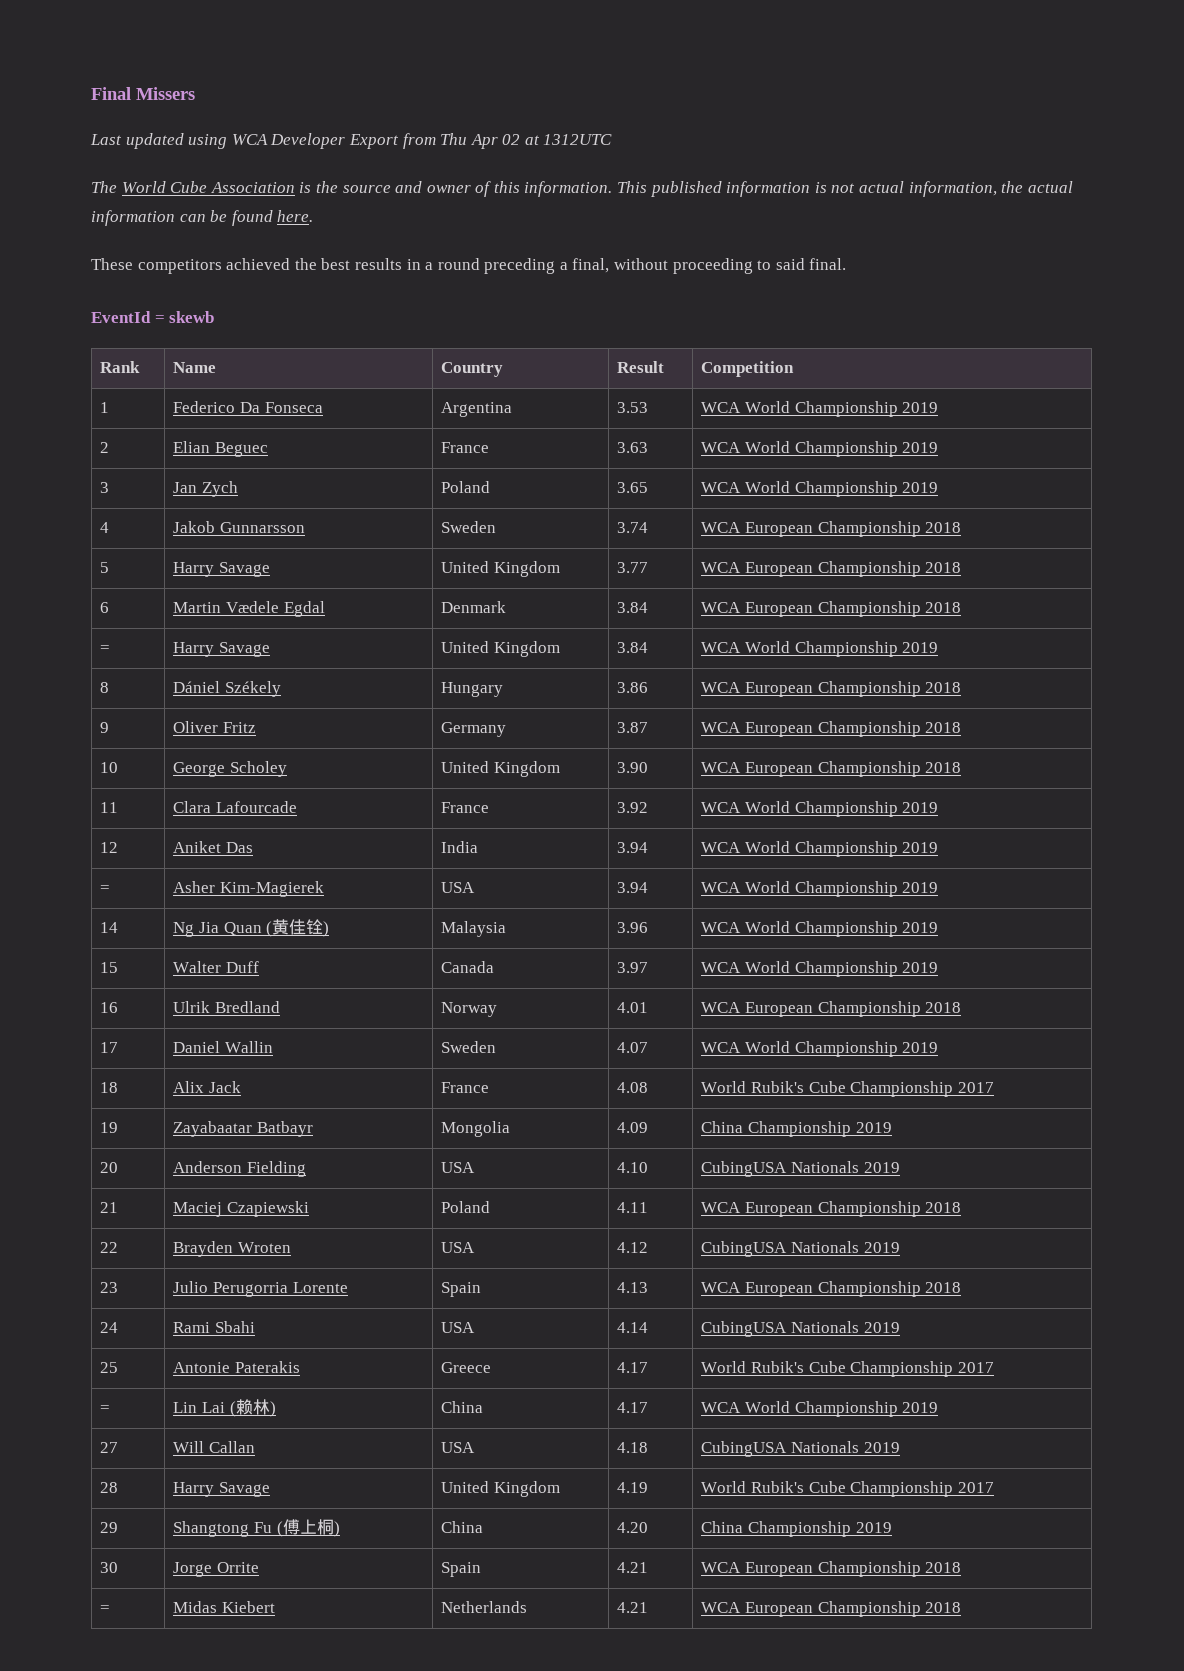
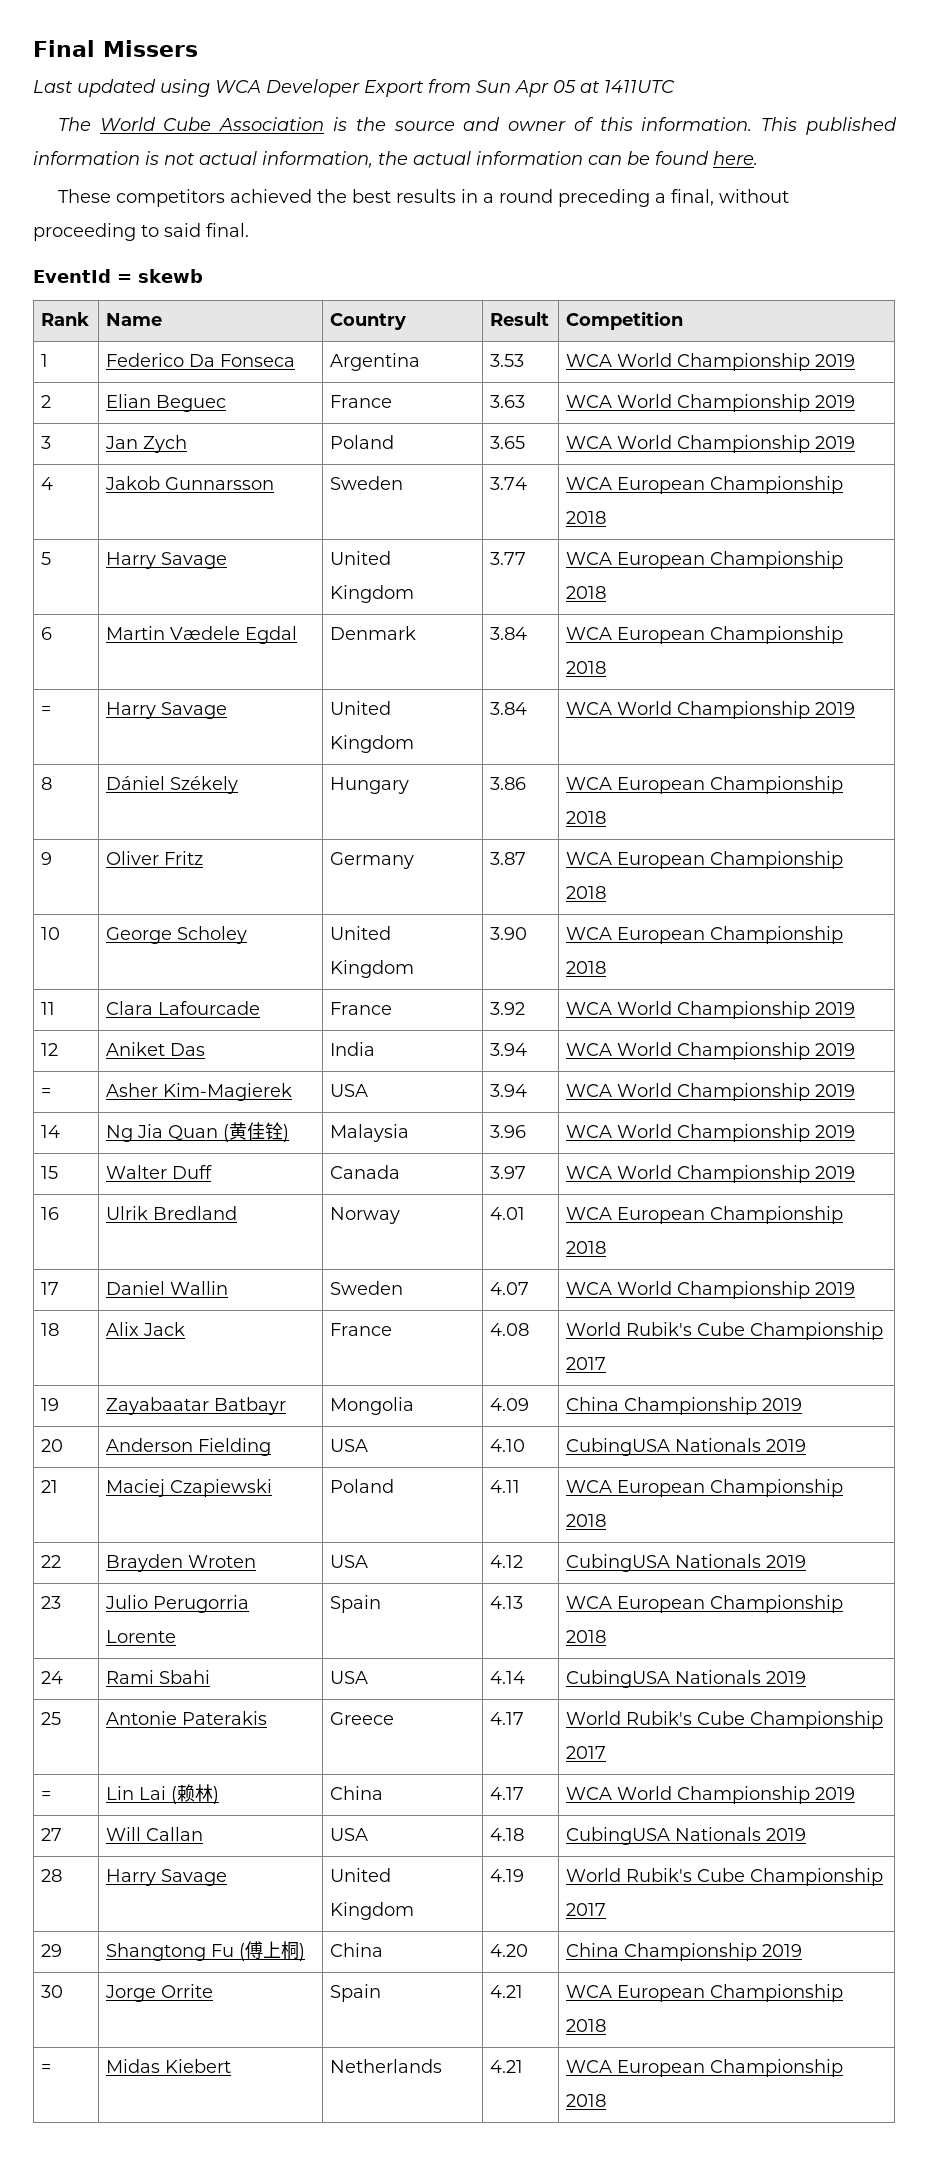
[440,133,613,149] Thu Apr 02 at 1312UTC -> [476,80,675,97] Sun Apr 05 at 1411UTC

